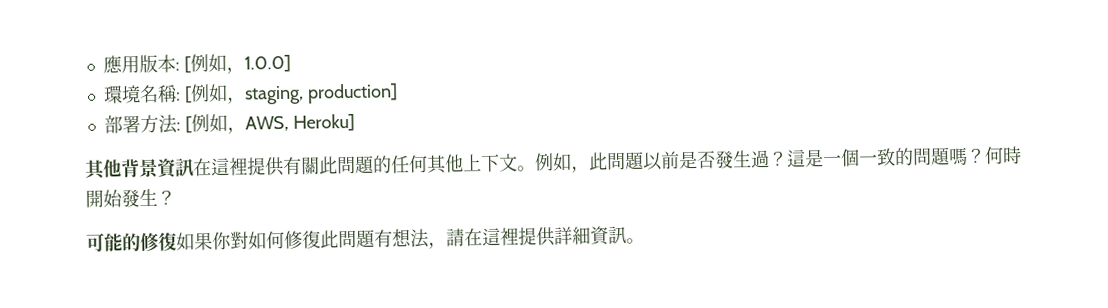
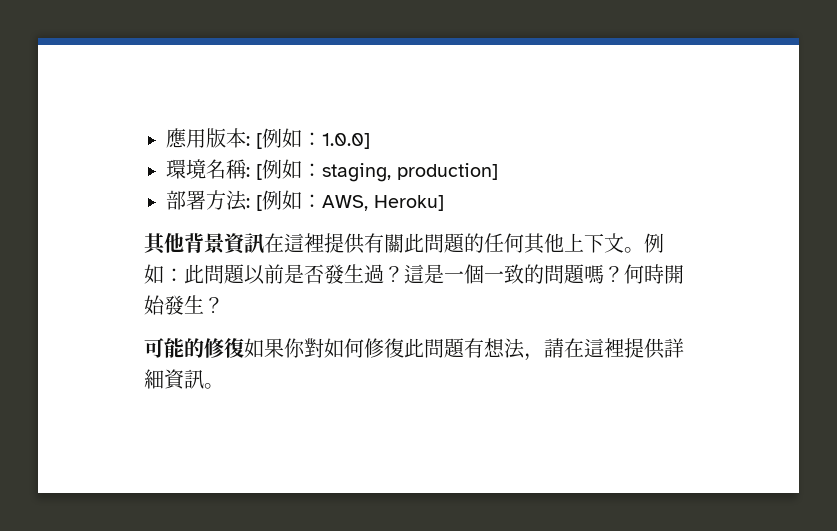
[225,66,245,74] ， -> [302,132,322,146] ：
[226,96,246,104] ， -> [302,163,322,177] ：
[226,126,246,134] ， -> [302,194,322,208] ：
[571,165,590,173] ， -> [164,268,184,282] ：

